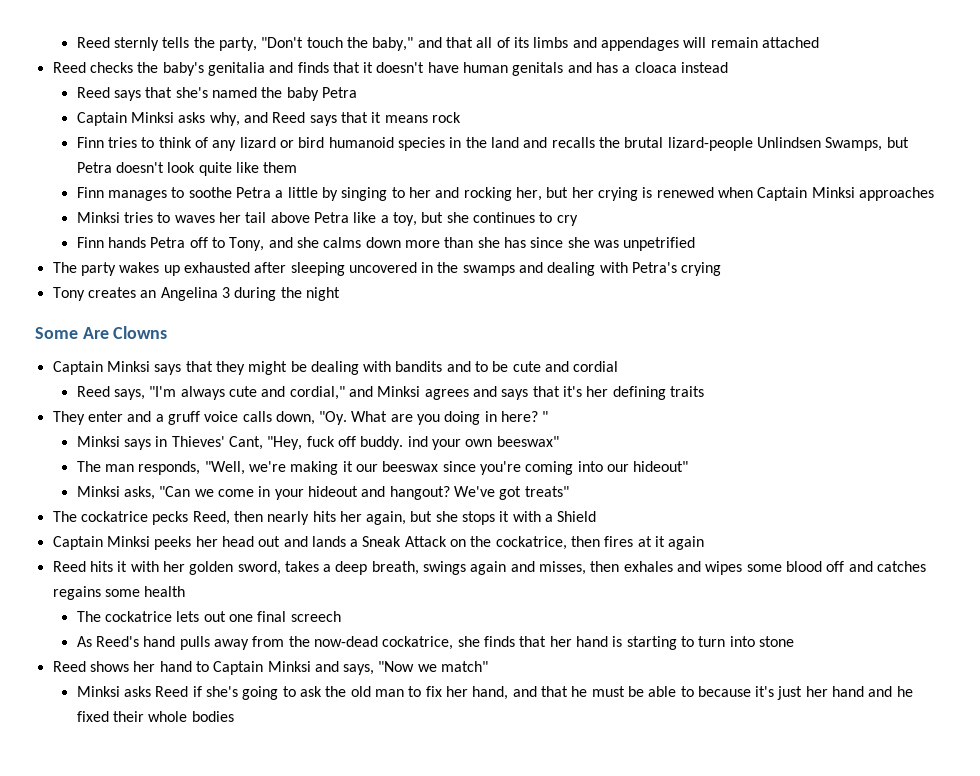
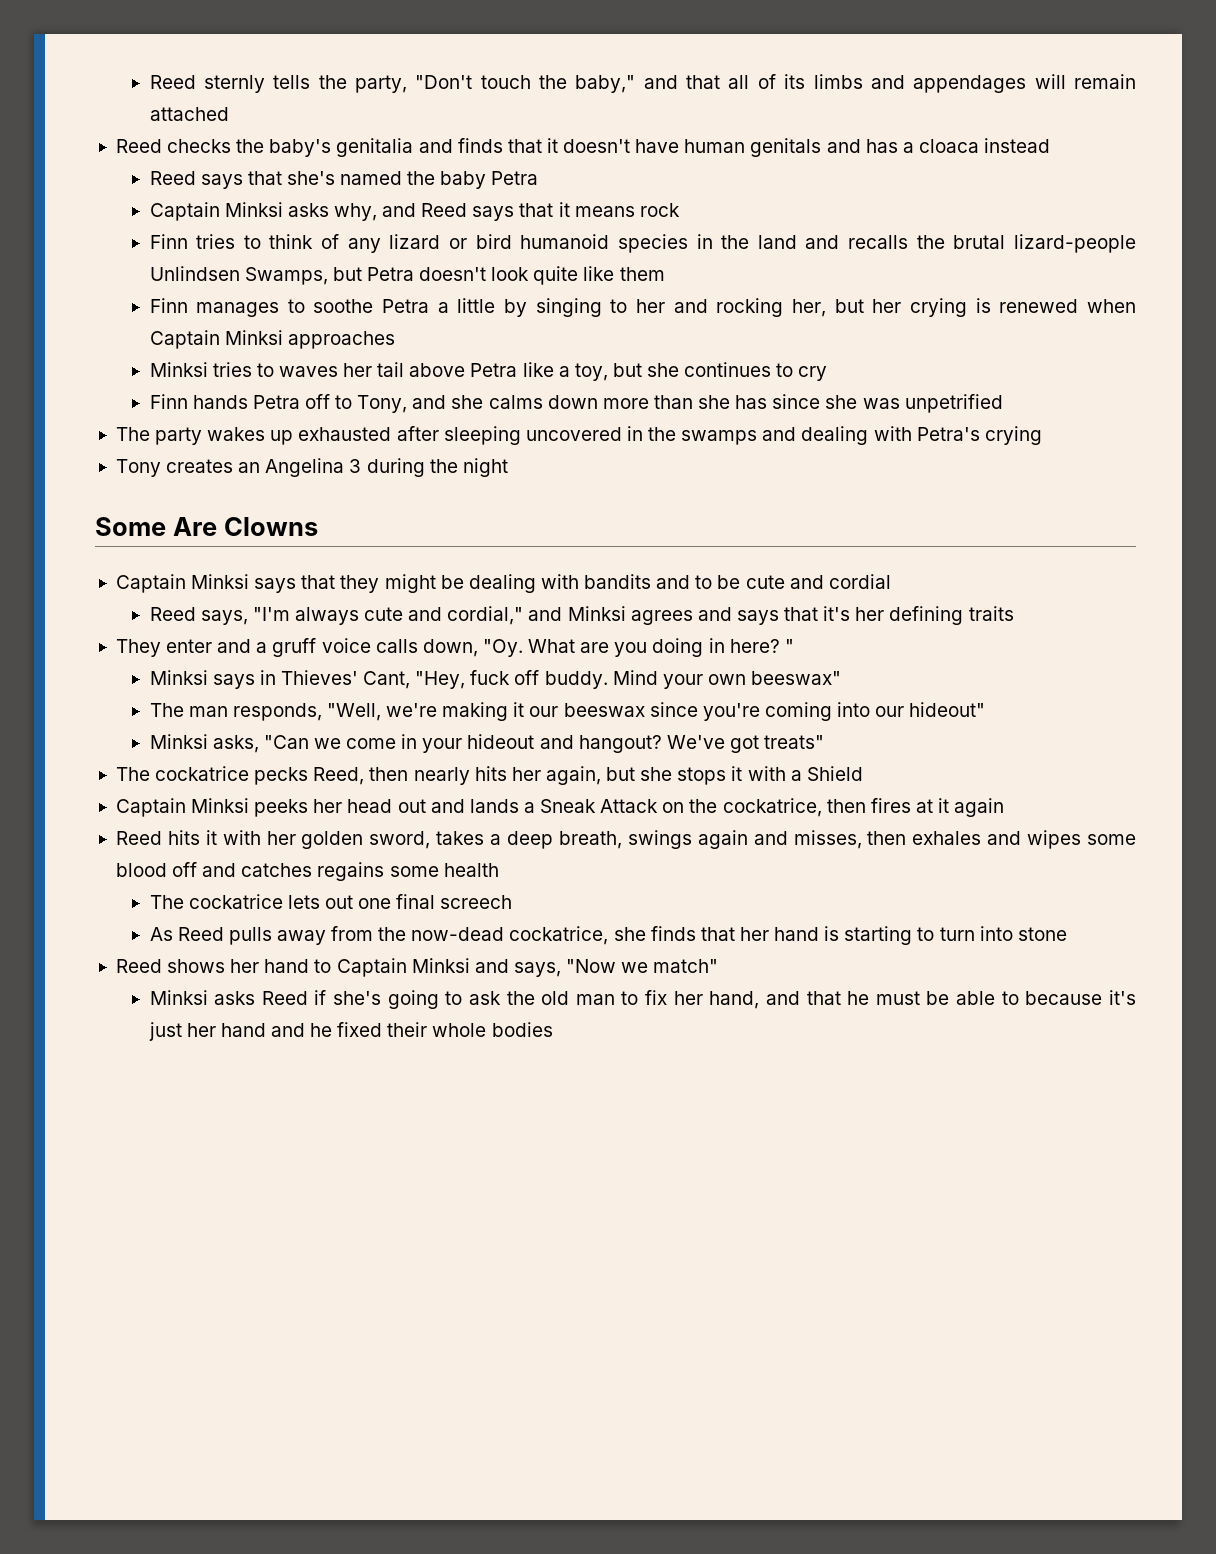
[407,436,428,447] ind -> [612,670,658,685] Mind
[96,636,176,647] Reed's hand -> [177,927,224,941] Reed

